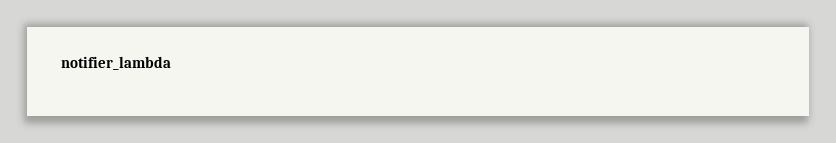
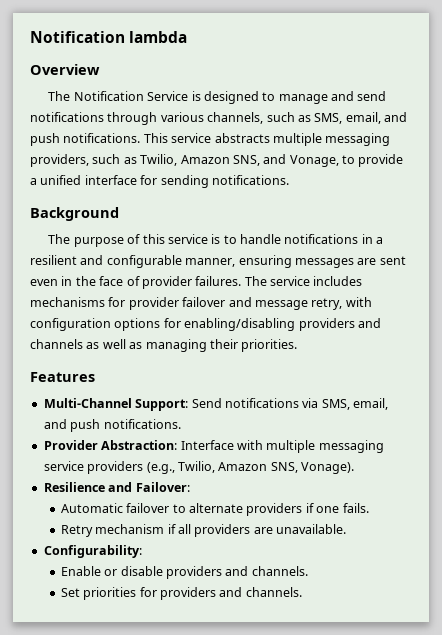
[61,56,171,70] notifier_lambda -> [30,31,188,43] [30,64,100,75] [48,91,387,104] [30,112,407,125] [30,133,391,146] [30,154,404,167] [30,175,289,188] [30,207,119,221] [48,234,384,247] [30,255,406,268] [30,276,363,289] [30,297,372,310] [30,318,381,331] [30,339,298,352] [30,372,95,382] [43,398,388,411] [43,419,181,432] [43,440,384,453] [43,461,354,474] [43,482,190,492] [60,503,369,516] [60,524,347,537] [43,545,142,558] [60,566,308,579] [60,587,302,600] Notification lambda // Overview // The Notification Service is designed to manage and send notifications through various channels, such as SMS, email, and push notifications. This service abstracts multiple messaging providers, such as Twilio, Amazon SNS, and Vonage, to provide a unified interface for sending notifications. // Background // The purpose of this service is to handle notifications in a resilient and configurable manner, ensuring messages are sent even in the face of provider failures. The service includes mechanisms for provider failover and message retry, with configuration options for enabling/disabling providers and channels as well as managing their priorities. // Features // Multi-Channel Support: Send notifications via SMS, email, and push notifications. // Provider Abstraction: Interface with multiple messaging service providers (e.g., Twilio, Amazon SNS, Vonage). // Resilience and Failover: // Automatic failover to alternate providers if one fails. // Retry mechanism if all providers are unavailable. // Configurability: // Enable or disable providers and channels. // Set priorities for providers and channels.

